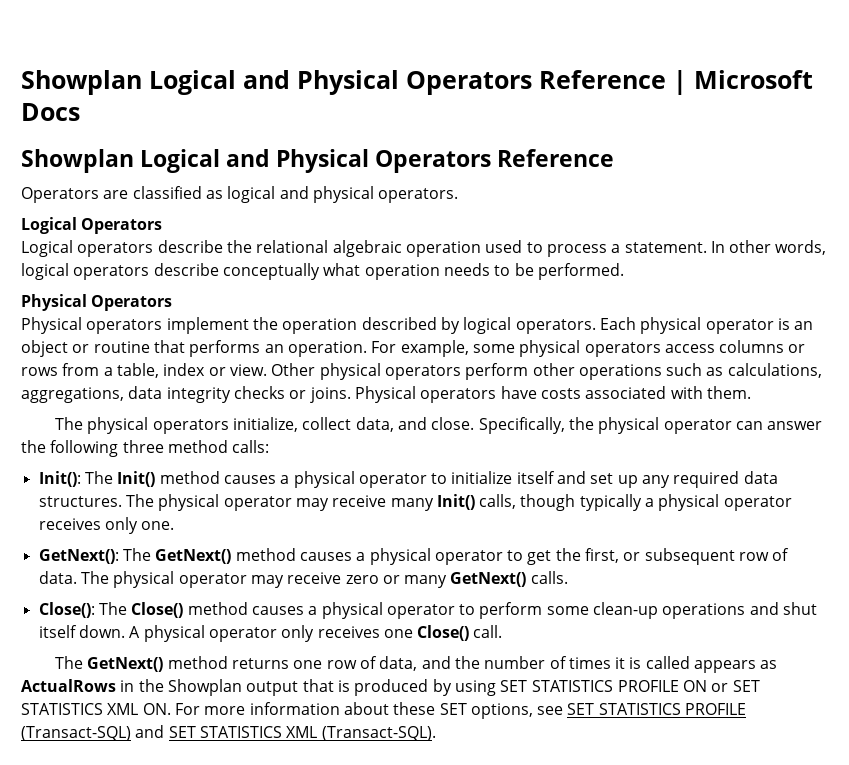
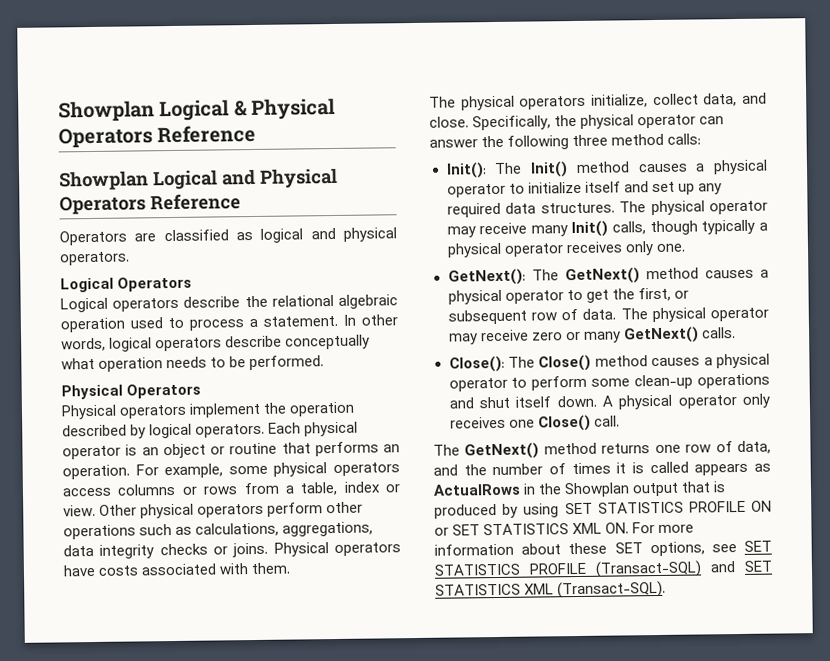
[21,70,813,95] [21,103,80,121] Showplan Logical and Physical Operators Reference | Microsoft Docs -> [58,97,337,123] [58,124,257,149] Showplan Logical & Physical Operators Reference

